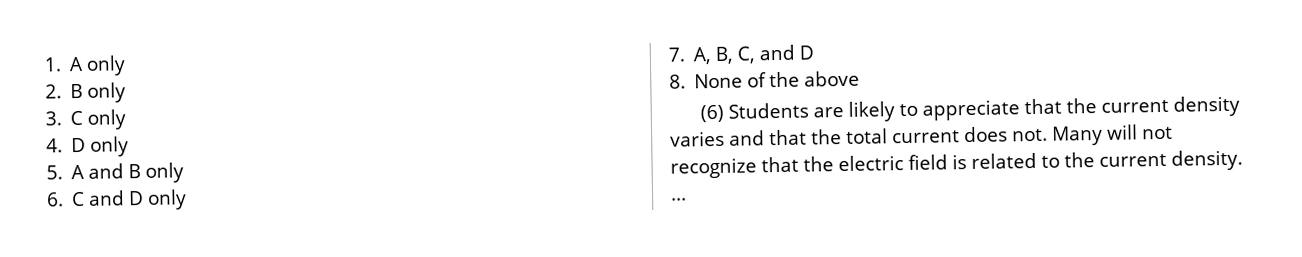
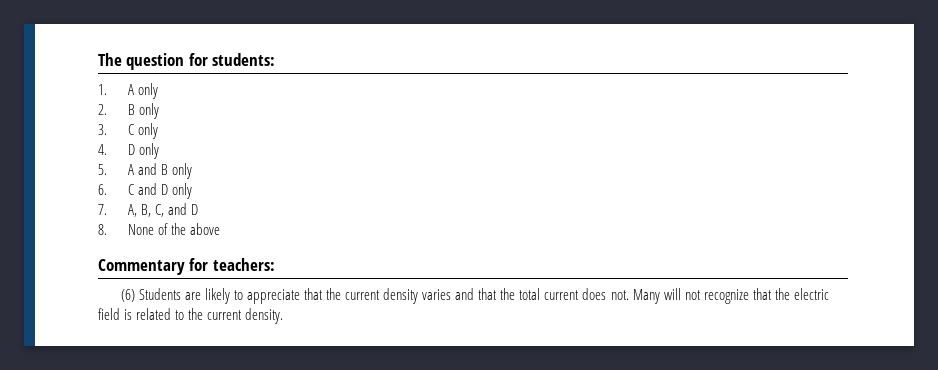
(44, 64) none -> [98,53,276,70] The question for students: //
(861, 78) none -> [98,258,275,275] // Commentary for teachers:
[671,197,687,201] ... -> (284, 316) none

